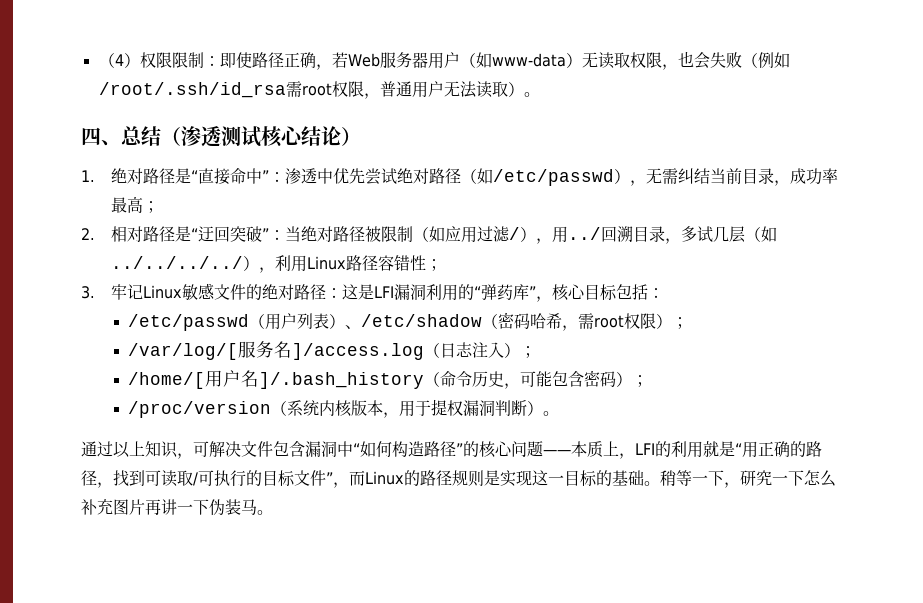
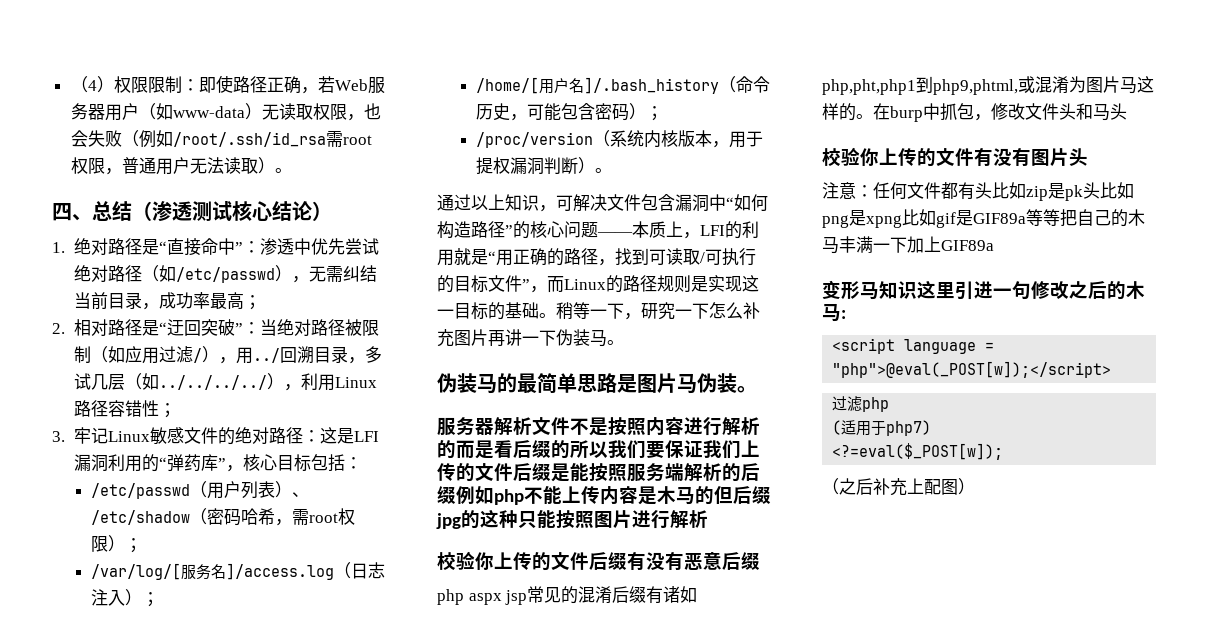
(273, 512) none -> [437,373,757,394] [437,417,760,436] [437,440,760,459] [437,463,760,482] [437,486,771,505] [436,509,708,529] [437,551,760,571] [437,586,698,605] [822,76,1154,95] [822,103,1127,122] [822,147,1088,167] [822,182,1134,201] [822,209,1145,228] [822,236,994,254] [822,280,1145,300] [822,303,846,322] [832,338,995,354] [832,361,1112,378] [832,396,890,412] [832,420,932,436] [832,443,1004,460] [822,478,975,496] // 伪装马的最简单思路是图片马伪装。 // 服务器解析文件不是按照内容进行解析的而是看后缀的所以我们要保证我们上传的文件后缀是能按照服务端解析的后缀例如php不能上传内容是木马的但后缀jpg的这种只能按照图片进行解析 // 校验你上传的文件后缀有没有恶意后缀 // php aspx jsp常见的混淆后缀有诸如php,pht,php1到php9,phtml,或混淆为图片马这样的。在burp中抓包，修改文件头和马头 // 校验你上传的文件有没有图片头 // 注意：任何文件都有头比如zip是pk头比如png是xpng比如gif是GIF89a等等把自己的木马丰满一下加上GIF89a // 变形马知识这里引进一句修改之后的木马: // <script language = "php">@eval(_POST[w]);</script> // 过滤php // (适用于php7) // <?=eval($_POST[w]); // （之后补充上配图）

